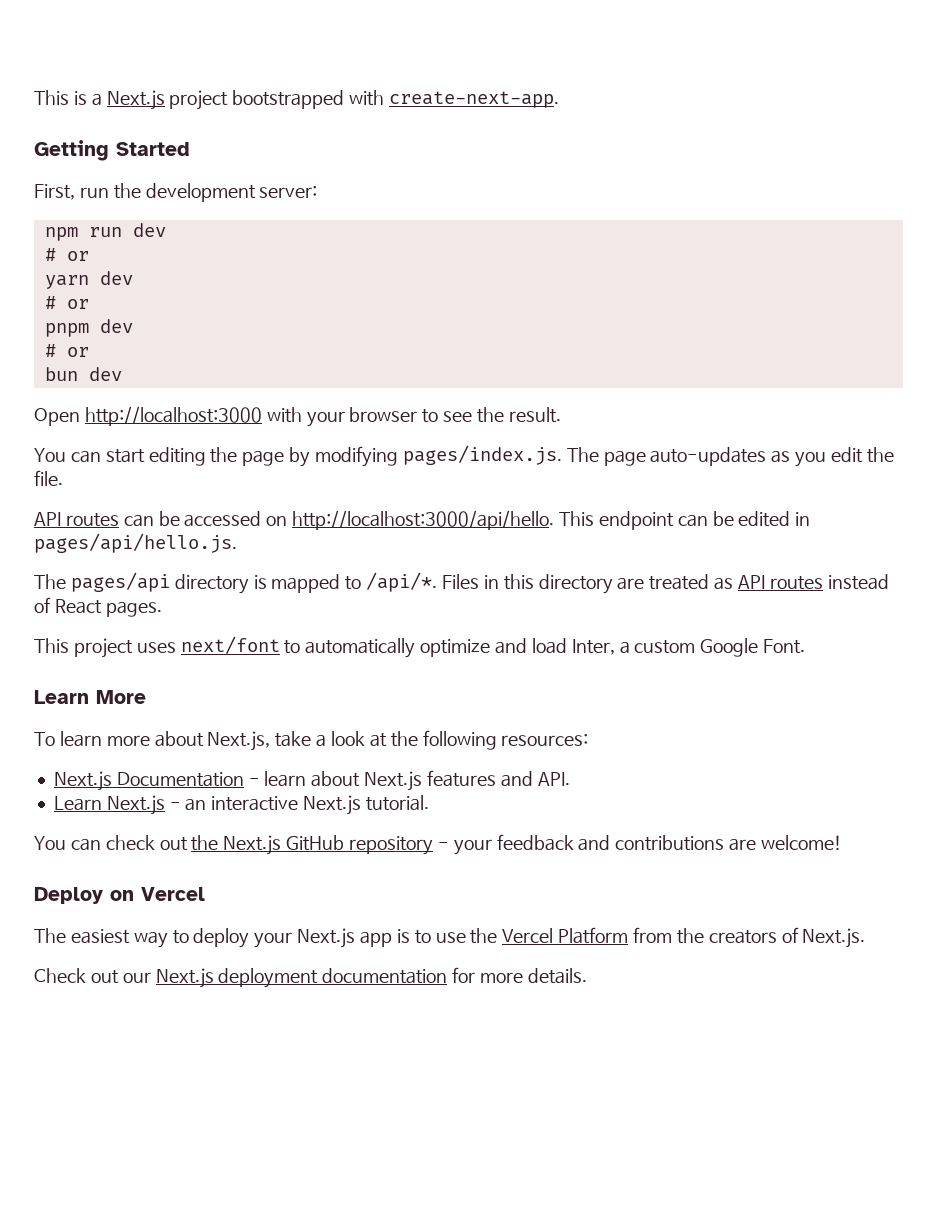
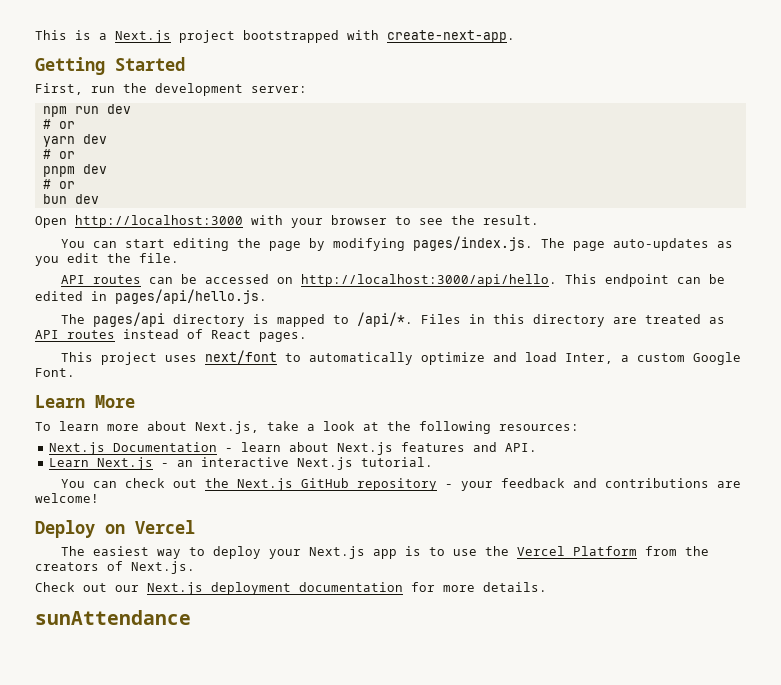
(587, 976) none -> [35,610,191,625] // sunAttendance

